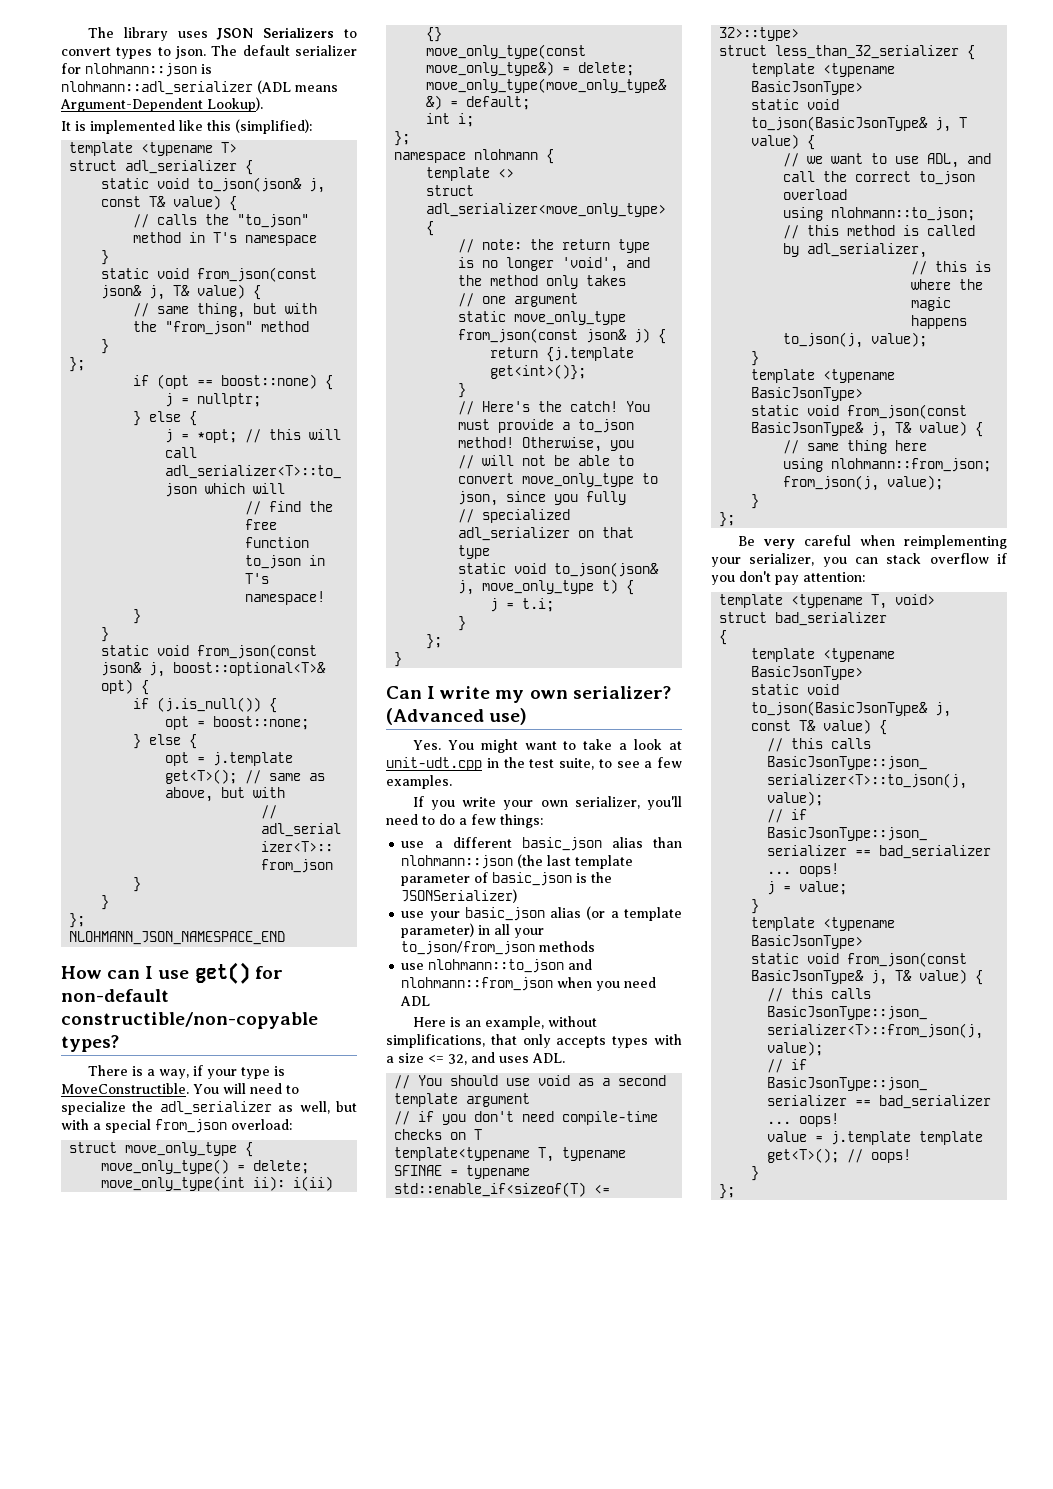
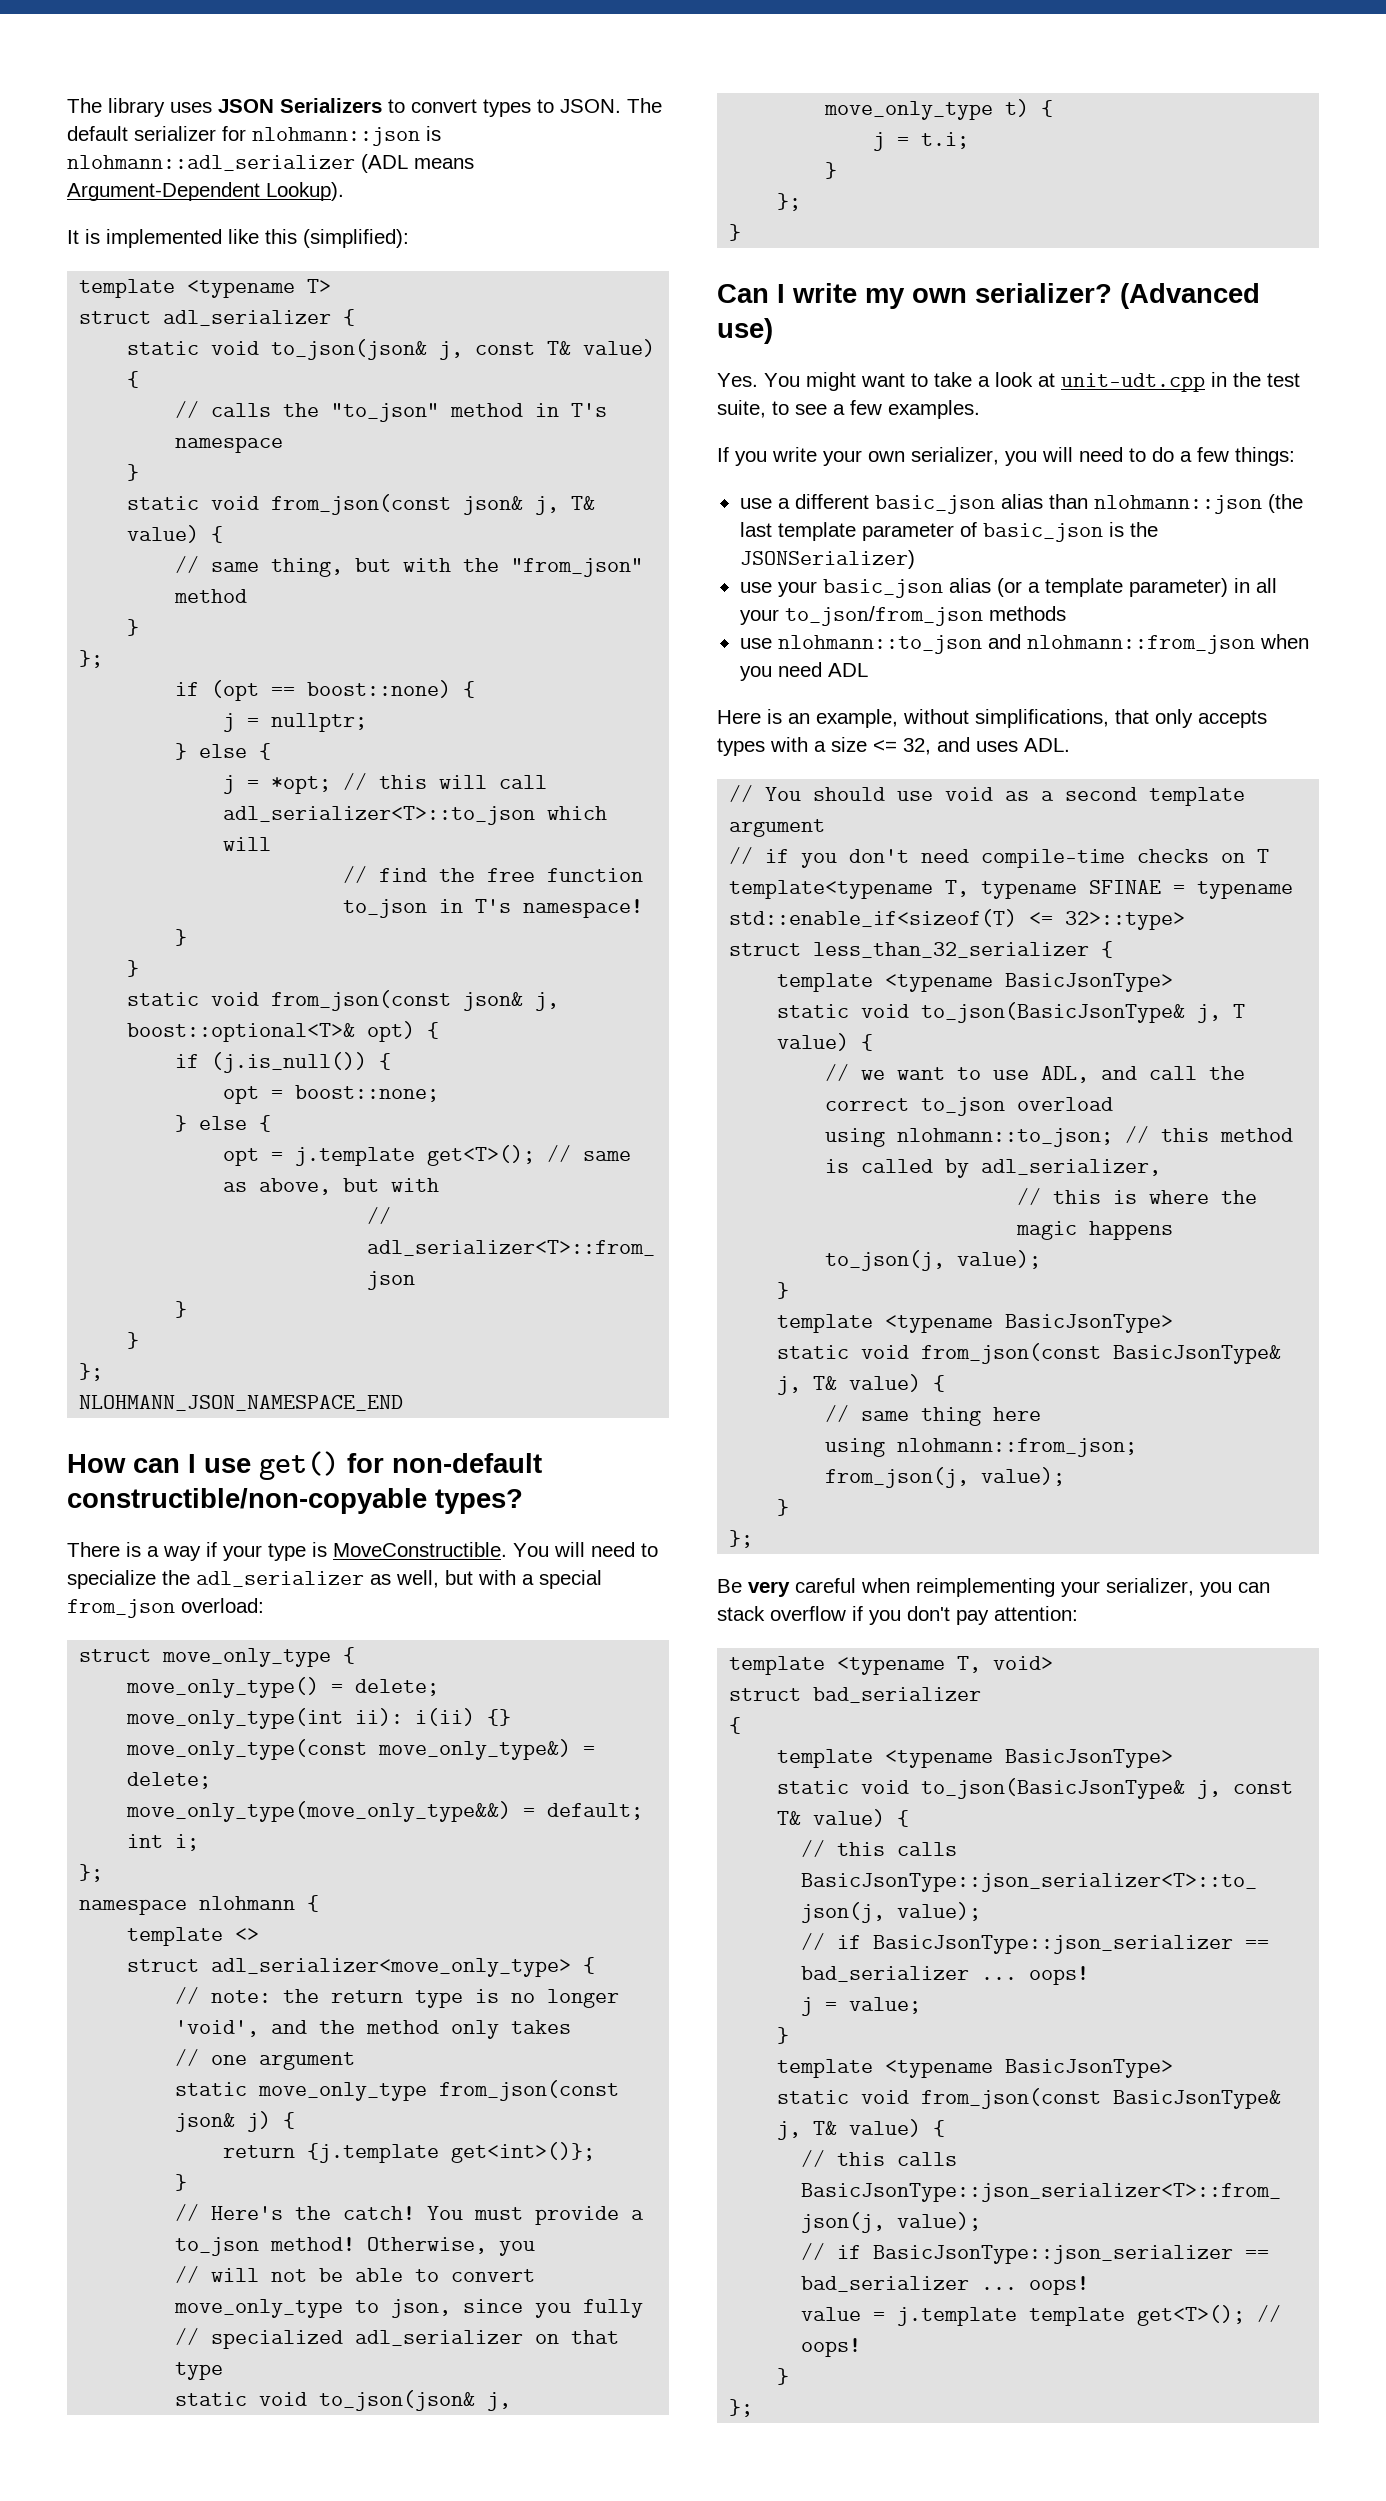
[175,46,206,59] json. -> [560,99,621,113] JSON.
[158,1069,189,1079] way, -> [163,1546,201,1561] way
[647,796,682,810] you'll -> [1005,447,1073,466] you will

